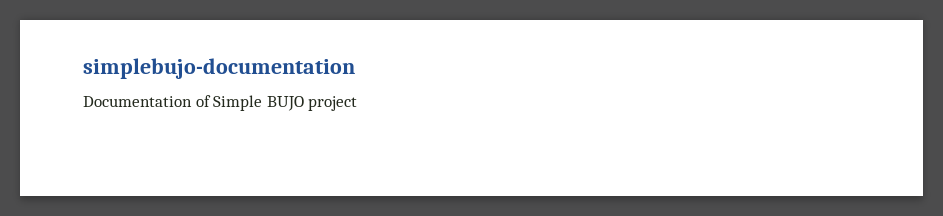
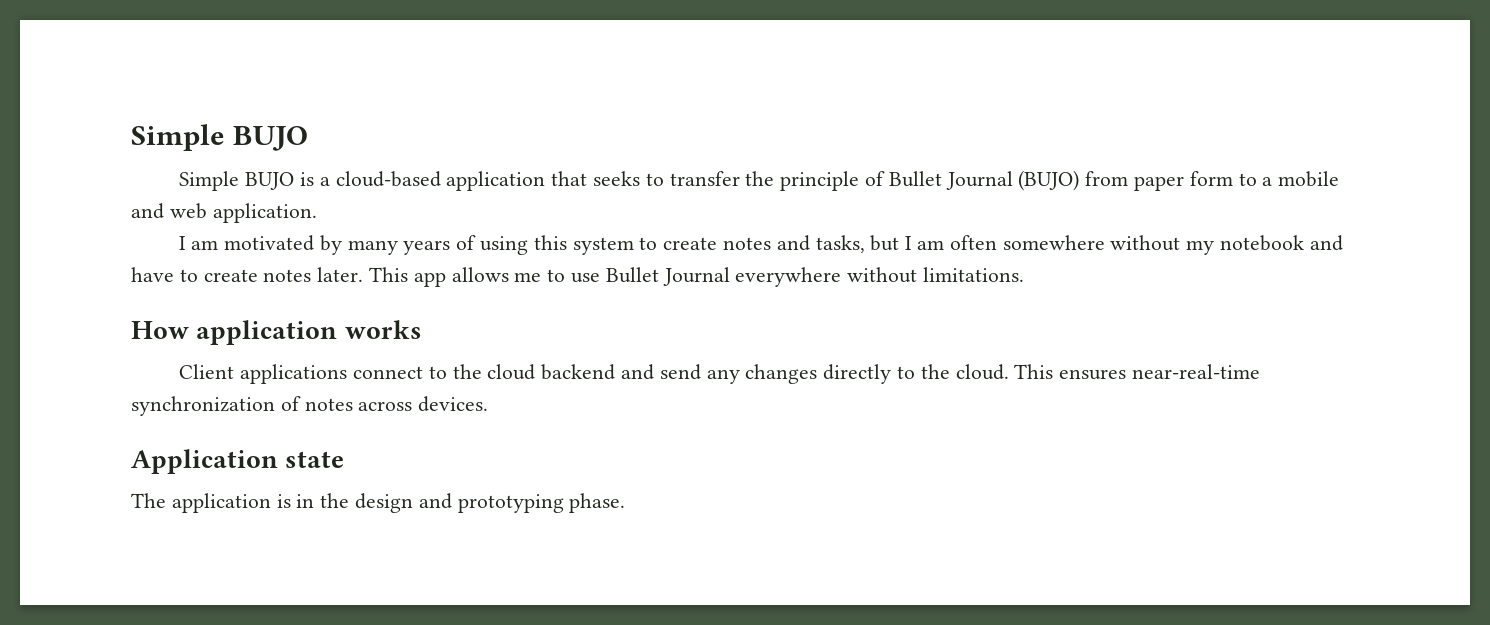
[83,58,355,79] [83,95,358,111] simplebujo-documentation // Documentation of Simple BUJO project -> [131,124,309,151] [179,170,1340,191] [131,203,317,223] [179,235,1343,255] [131,267,1025,287] [131,320,422,345] [179,364,1261,384] [131,396,489,416] [131,449,345,474] [131,493,626,513] Simple BUJO // Simple BUJO is a cloud-based application that seeks to transfer the principle of Bullet Journal (BUJO) from paper form to a mobile and web application. // I am motivated by many years of using this system to create notes and tasks, but I am often somewhere without my notebook and have to create notes later. This app allows me to use Bullet Journal everywhere without limitations. // How application works // Client applications connect to the cloud backend and send any changes directly to the cloud. This ensures near-real-time synchronization of notes across devices. // Application state // The application is in the design and prototyping phase.

